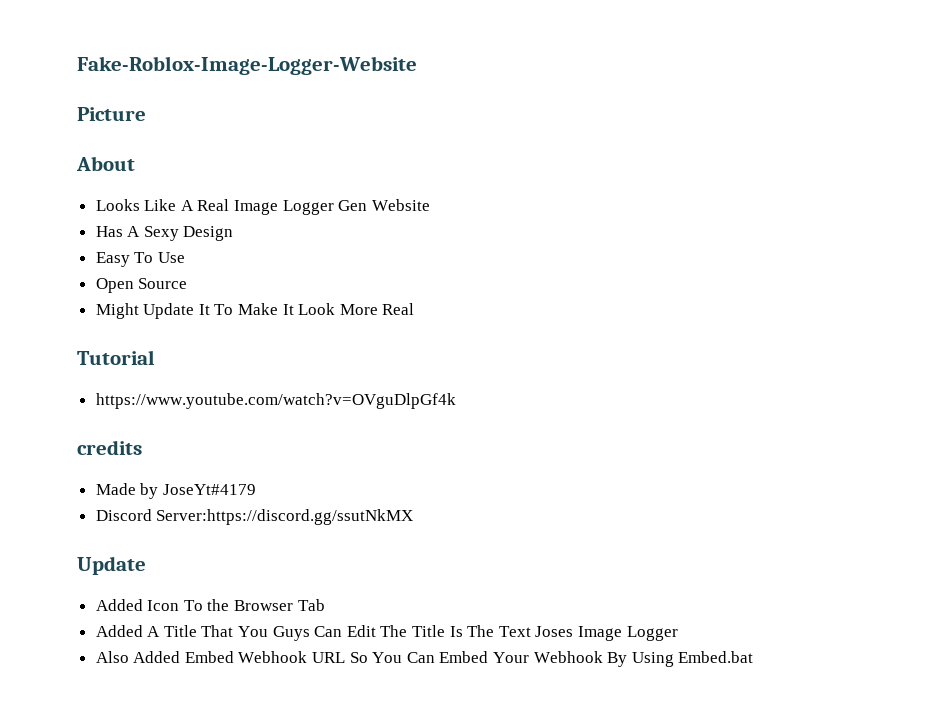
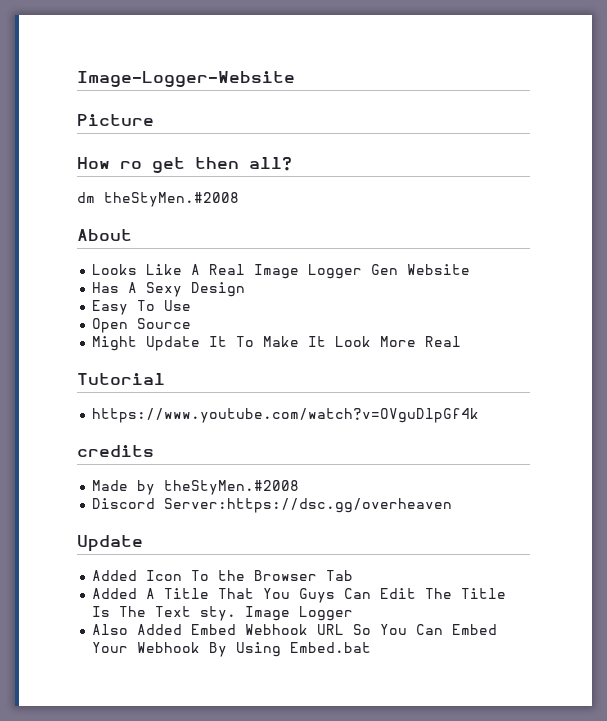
[77,56,417,75] Fake-Roblox-Image-Logger-Website -> [77,71,295,87] Image-Logger-Website
(146, 114) none -> [77,157,292,173] [77,192,239,207] // How ro get then all? // dm theStyMen.#2008
[162,484,256,495] JoseYt#4179 -> [164,480,300,495] theStyMen.#2008
[156,509,414,525] Server:https://discord.gg/ssutNkMX -> [164,498,453,513] Server:https://dsc.gg/overheaven
[535,626,574,637] Joses -> [200,606,237,621] sty.

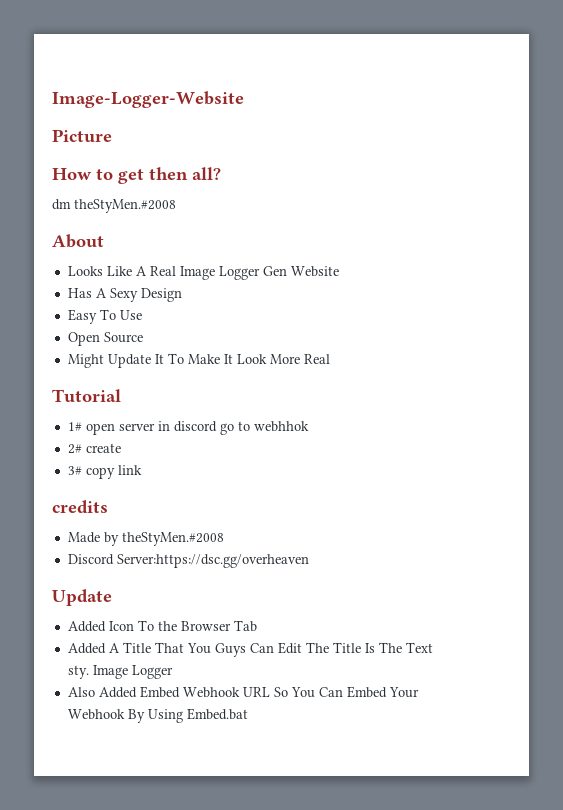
[120,161,142,169] ro -> [96,169,113,180] to
[92,408,480,423] https://www.youtube.com/watch?v=OVguDlpGf4k -> [67,421,309,435] [67,443,121,454] [67,465,142,479] 1# open server in discord go to webhhok // 2# create // 3# copy link

